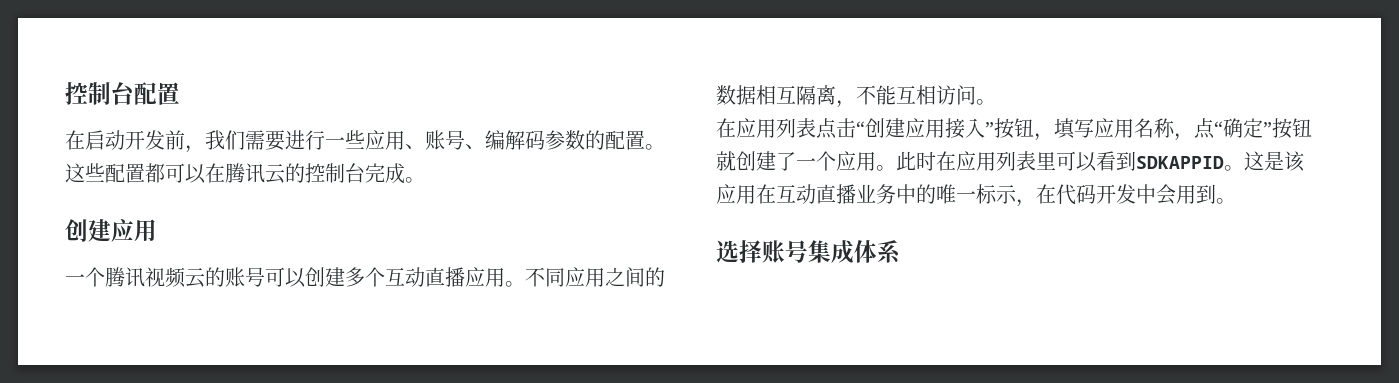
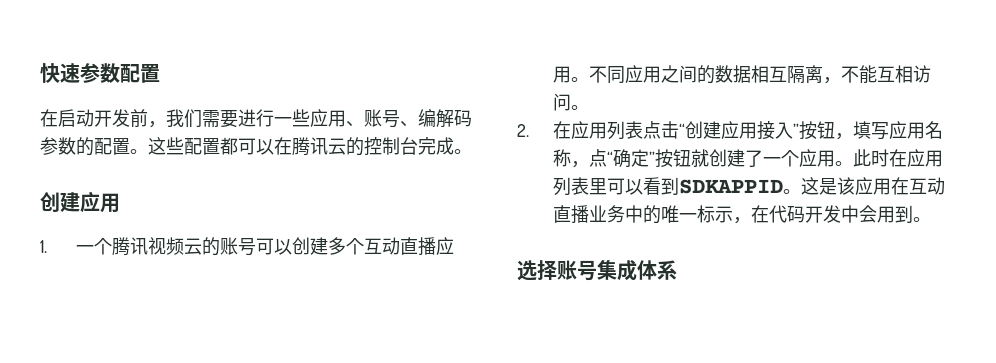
[65,82,135,105] 控制台 -> [40,63,120,83] 快速参数
(157, 230) none -> [40,240,47,253] 1.
(996, 102) none -> [517,124,529,137] 2.

